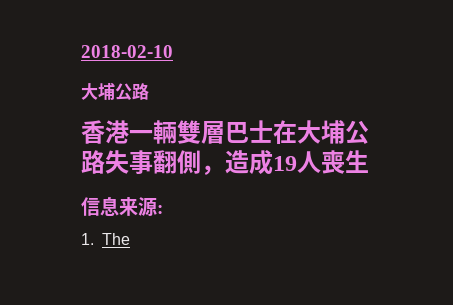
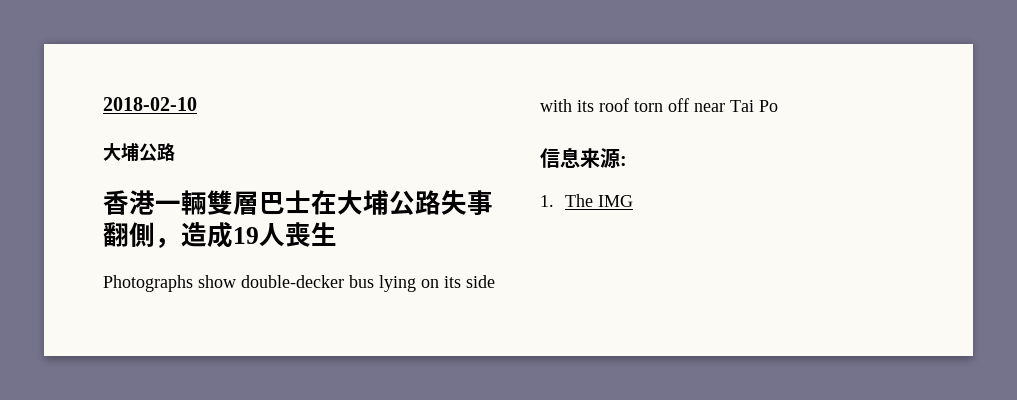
(369, 161) none -> [103,275,495,292] [540,98,778,112] // Photographs show double-decker bus lying on its side with its roof torn off near Tai Po
(130, 239) none -> [597,195,633,207] IMG

